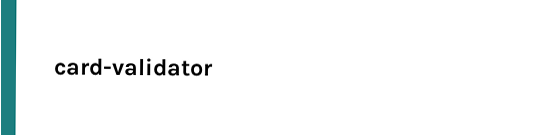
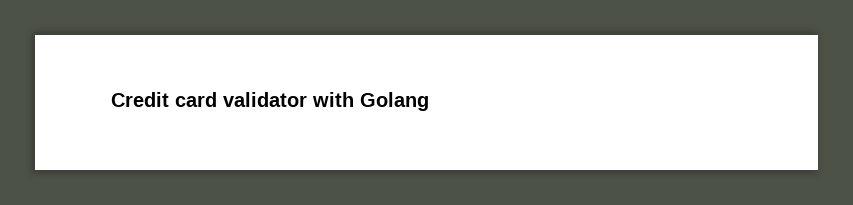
[53,57,214,77] card-validator -> [111,92,429,111] Credit card validator with Golang

